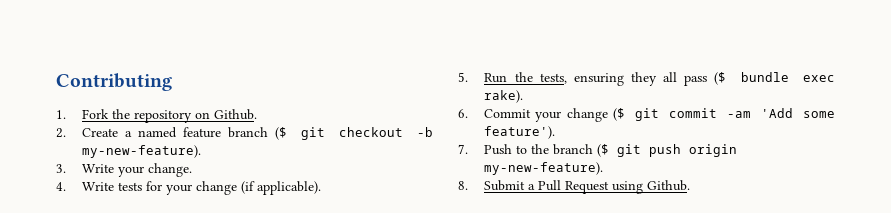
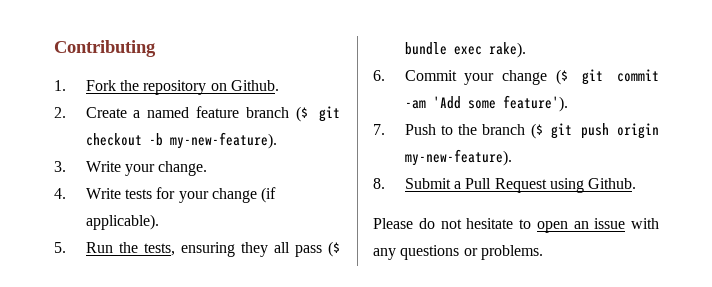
(691, 185) none -> [373,218,659,233] [373,245,543,260] // Please do not hesitate to open an issue with any questions or problems.

